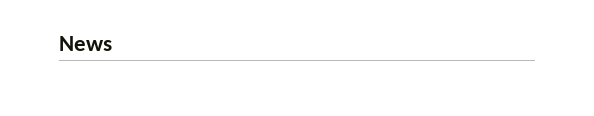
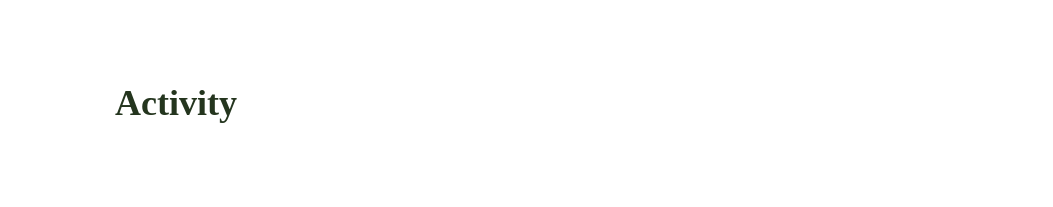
[59,36,112,51] News -> [115,90,237,123] Activity

